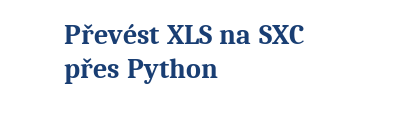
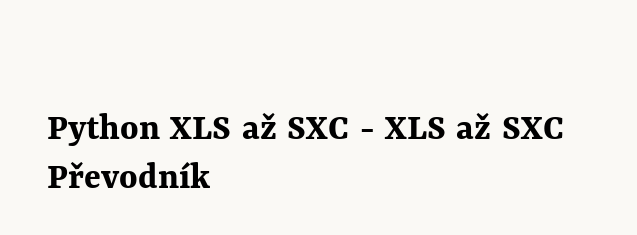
[64,24,304,44] [64,58,218,84] Převést XLS na SXC přes Python -> [47,112,564,146] [47,161,210,188] Python XLS až SXC - XLS až SXC Převodník

